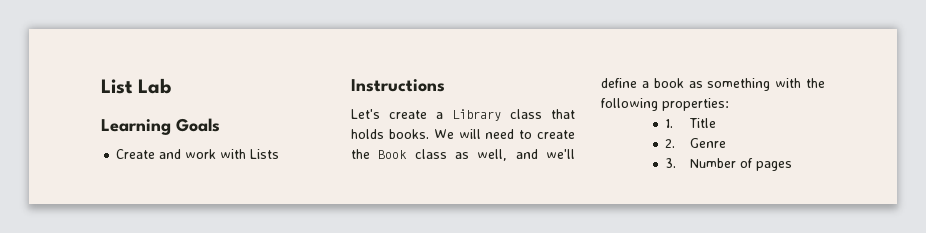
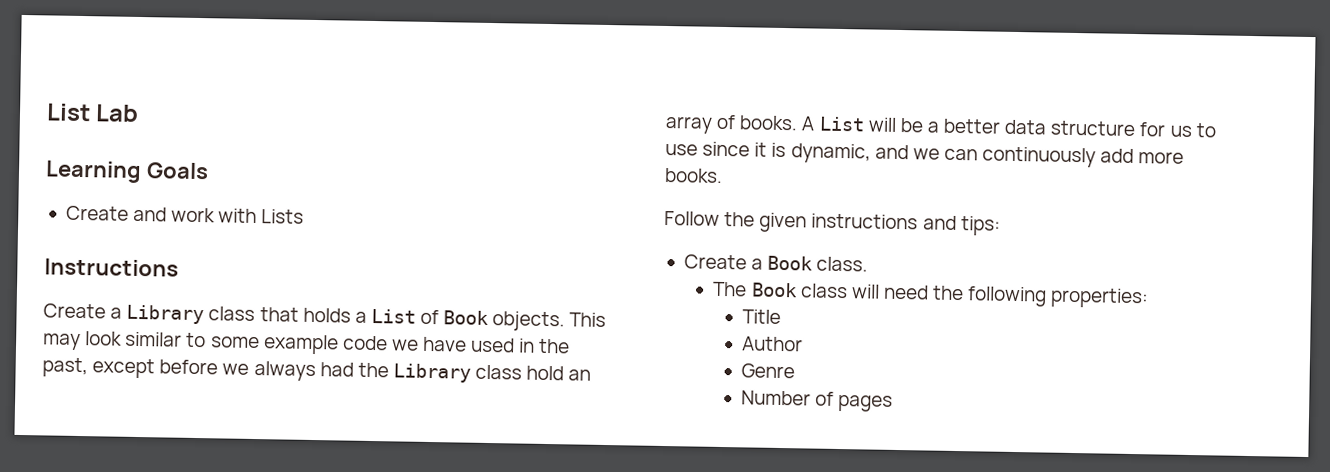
[351,109,427,119] Let's create -> [43,303,106,319] Create
[388,129,575,139] [351,149,575,161] [601,78,802,91] books. We will need to create the Book class as well, and we'll define a book as something with -> [354,308,607,332] [42,331,571,355] [42,357,592,383] [665,114,1217,138] [665,141,1185,168] [664,167,723,183] [664,210,1001,236] [683,254,869,272] [712,281,929,300] a List of Book objects. This may look similar to some example code we have used in the past, except before we always had the Library class hold an array of books. A List will be a better data structure for us to use since it is dynamic, and we can continuously add more books. // Follow the given instructions and tips: // Create a Book class. // The Book class will need
[665,119,674,128] 1. -> (1150, 298) none
[665,139,676,148] 2. -> [741,336,803,352] Author //
[665,158,677,168] 3. -> (795, 371) none

